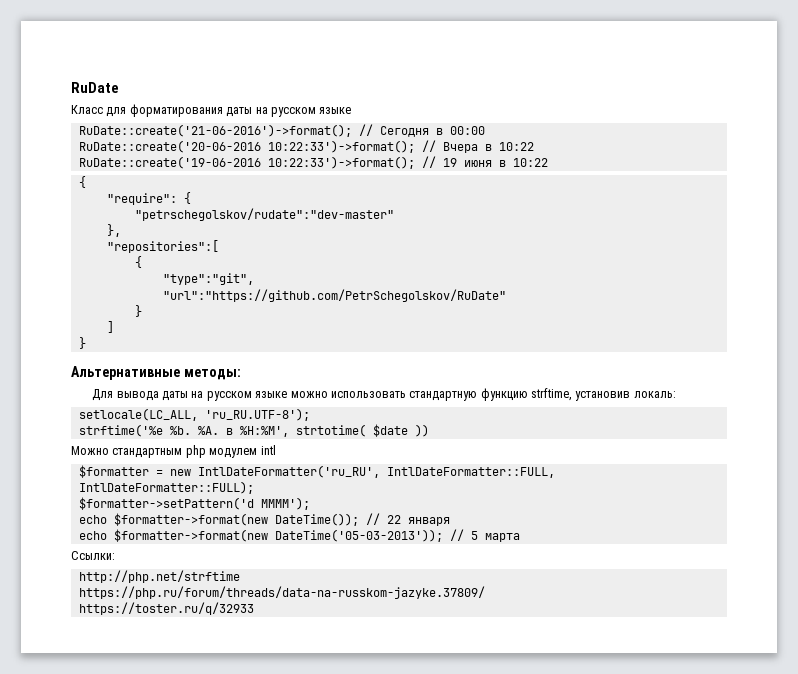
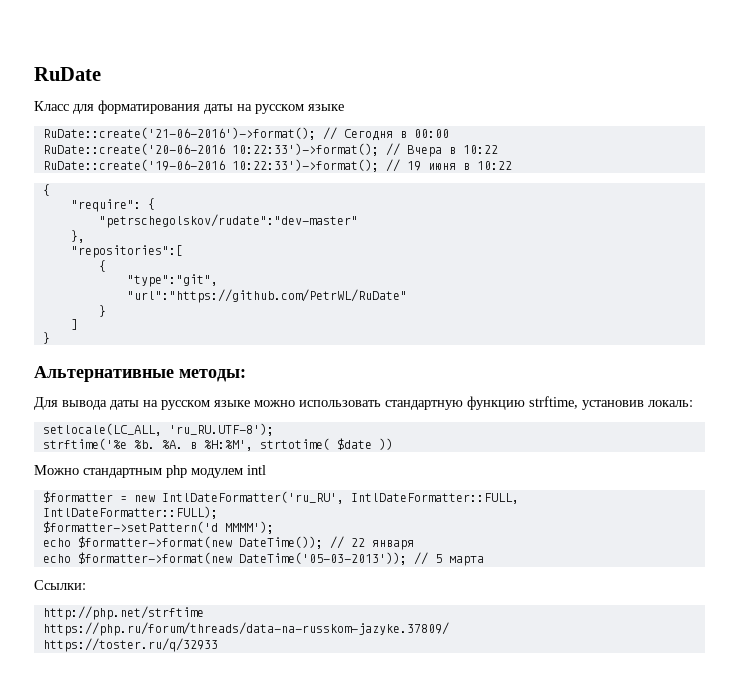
[162,289,506,302] "url":"https://github.com/PetrSchegolskov/RuDate" -> [126,289,407,303] "url":"https://github.com/PetrWL/RuDate"

